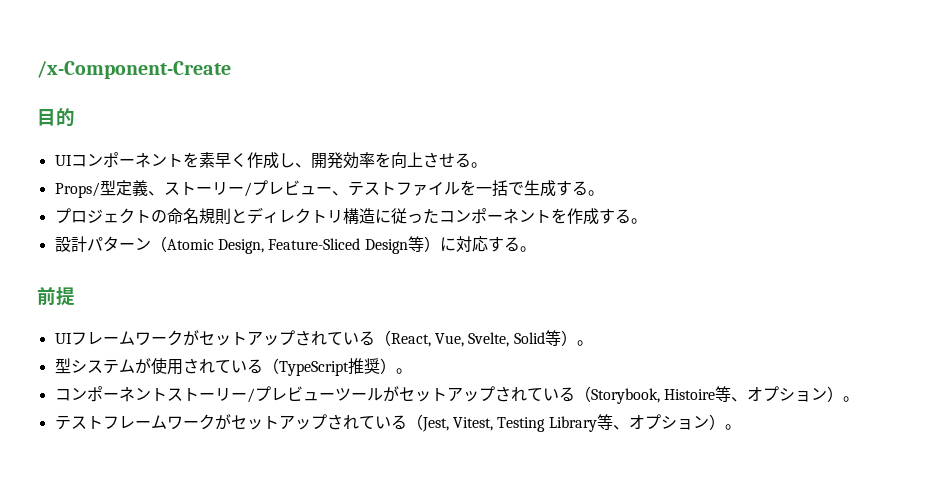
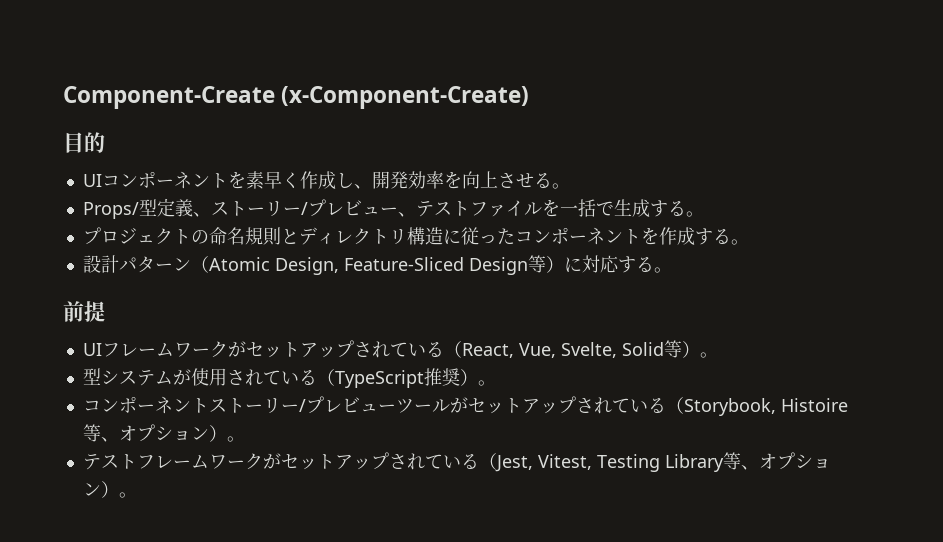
[37,61,231,79] /x-Component-Create -> [63,86,530,109] Component-Create (x-Component-Create)

